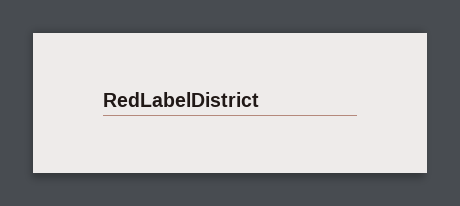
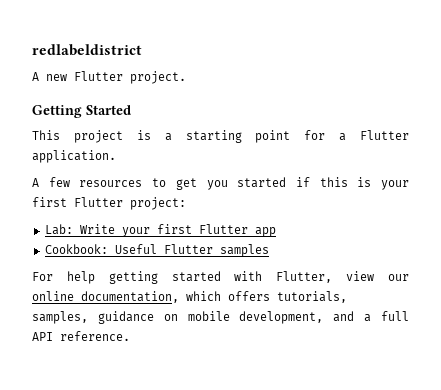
[103,92,259,107] RedLabelDistrict -> [32,44,142,56] [32,71,186,84] [32,105,131,118] [32,130,409,143] [32,150,116,163] [32,177,409,190] [32,197,186,210] [44,224,276,237] [44,244,269,257] [32,271,409,284] [32,291,347,303] [32,311,409,324] [32,331,130,341] redlabeldistrict // A new Flutter project. // Getting Started // This project is a starting point for a Flutter application. // A few resources to get you started if this is your first Flutter project: // Lab: Write your first Flutter app // Cookbook: Useful Flutter samples // For help getting started with Flutter, view our online documentation, which offers tutorials, samples, guidance on mobile development, and a full API reference.

